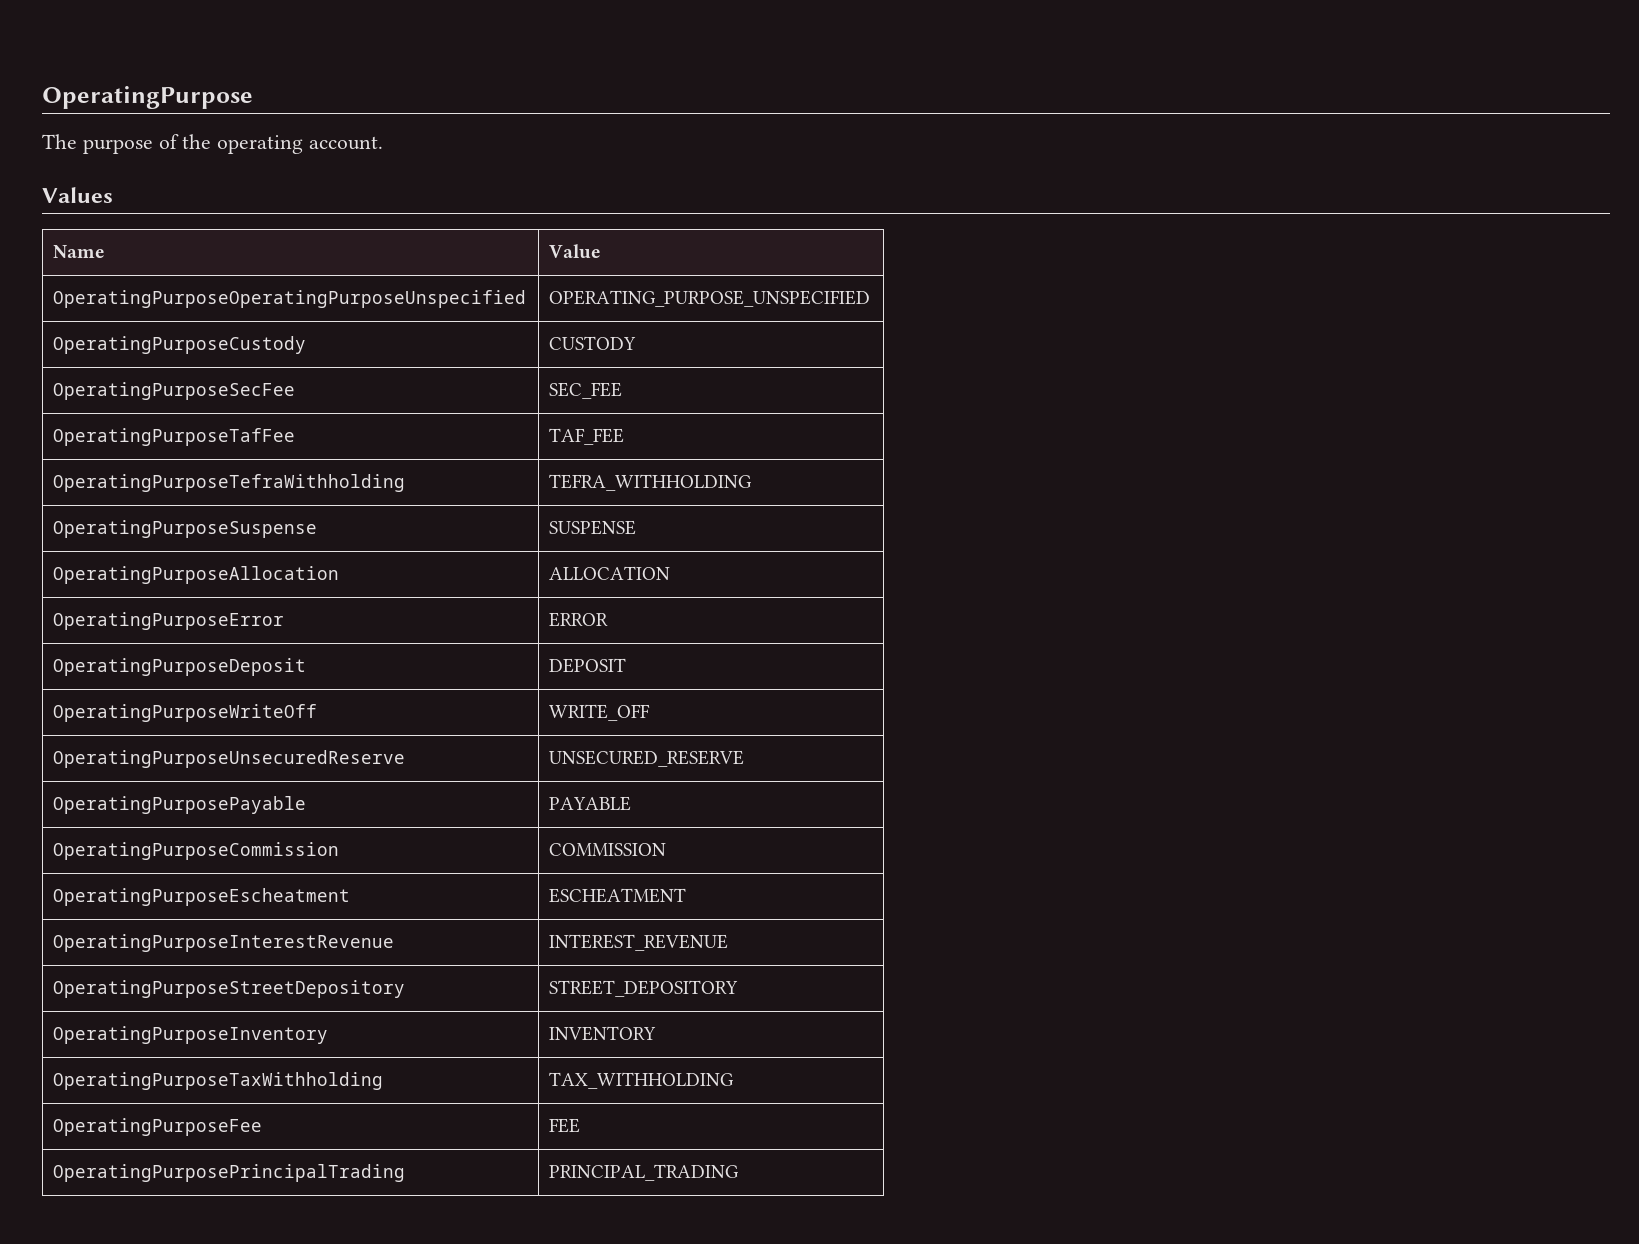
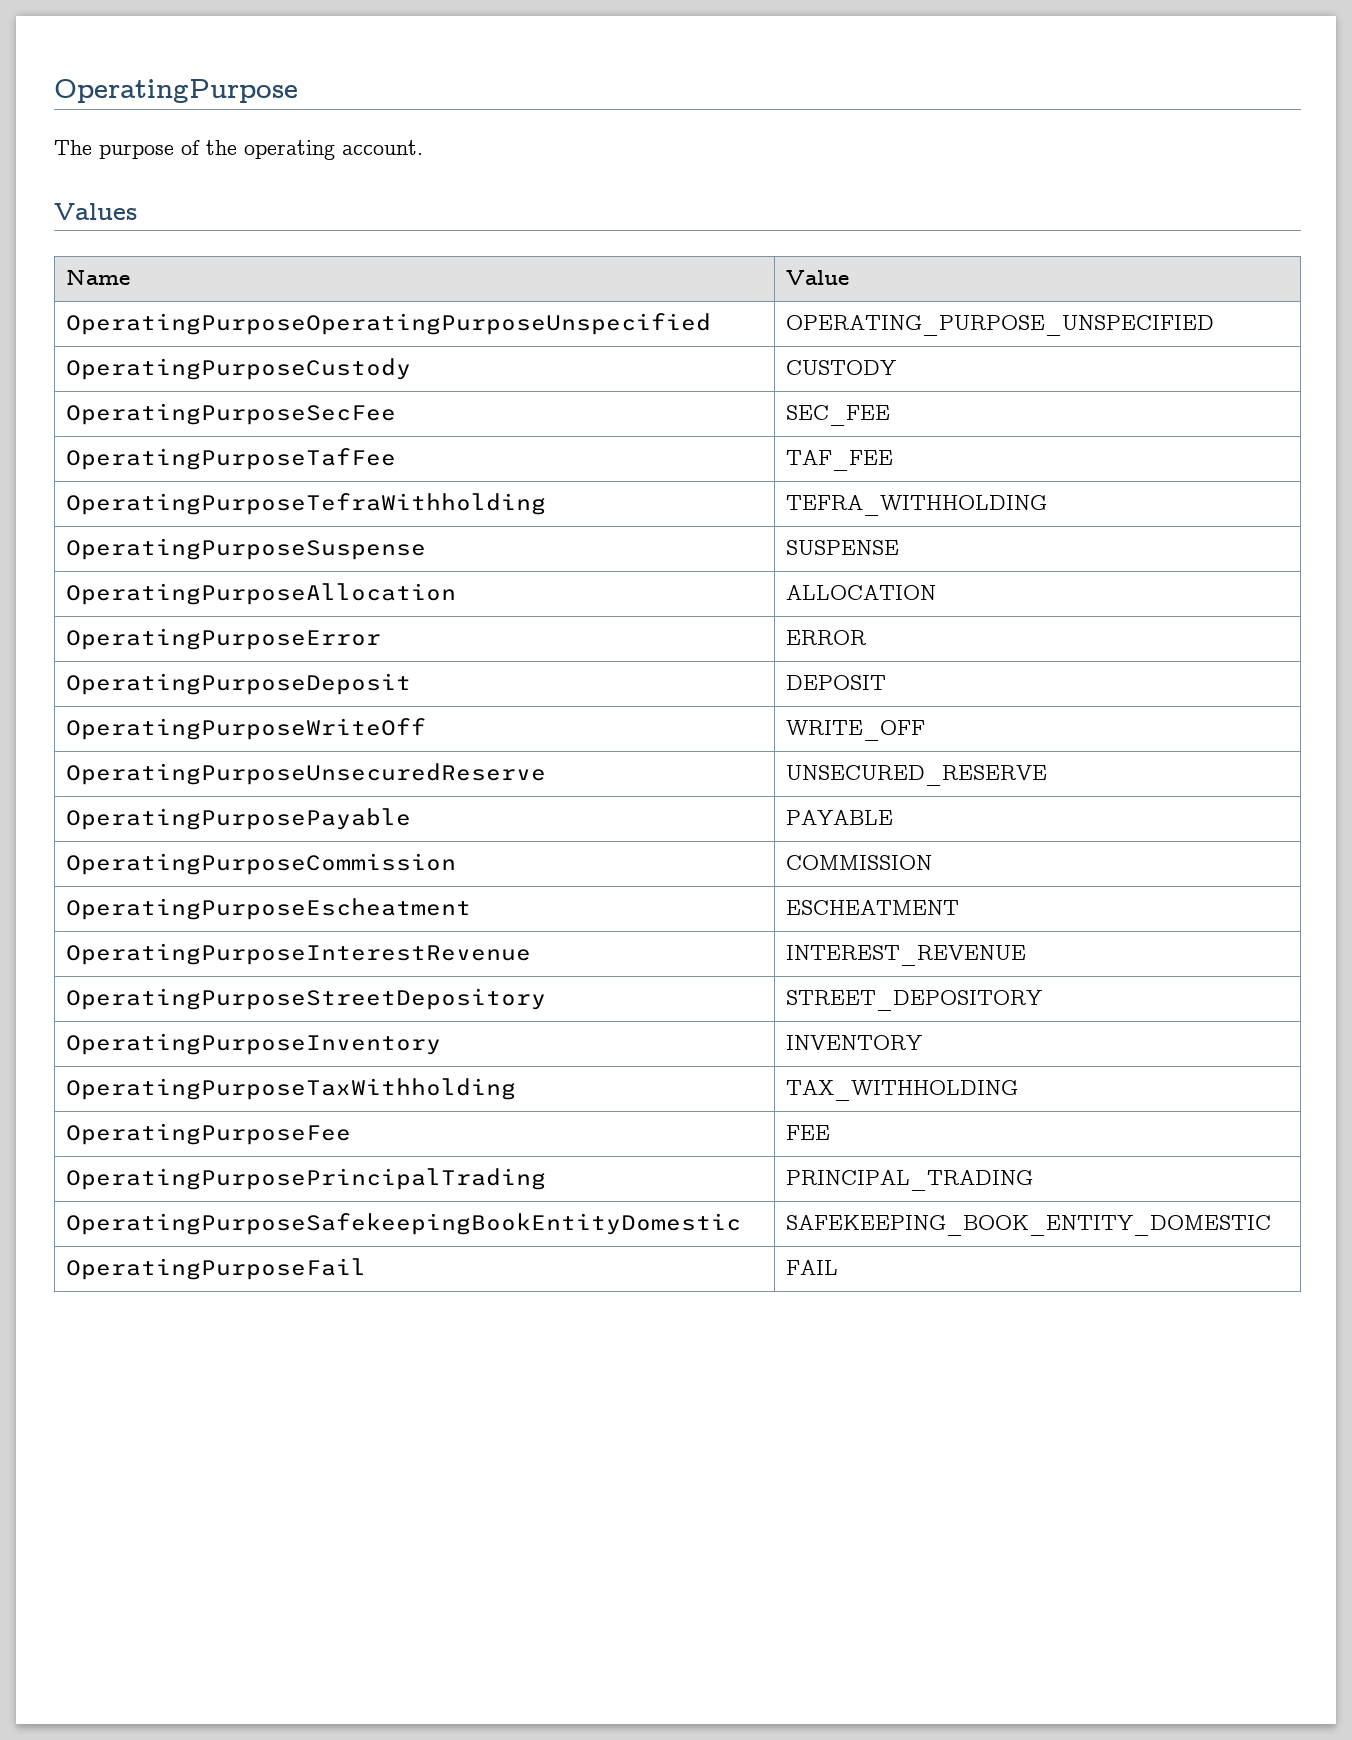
(739, 1172) none -> [65,1213,741,1235] [785,1215,1271,1236] [65,1258,366,1280] [785,1260,838,1275] // OperatingPurposeSafekeepingBookEntityDomestic | SAFEKEEPING_BOOK_ENTITY_DOMESTIC // OperatingPurposeFail | FAIL

